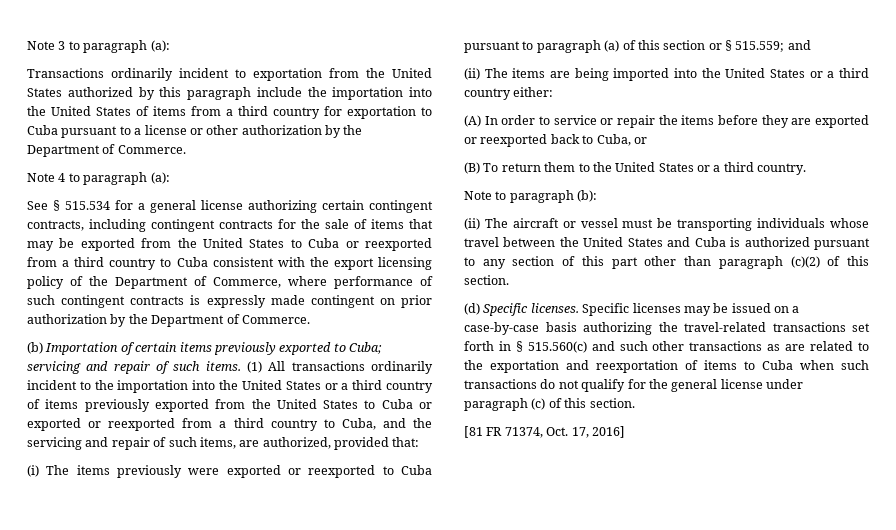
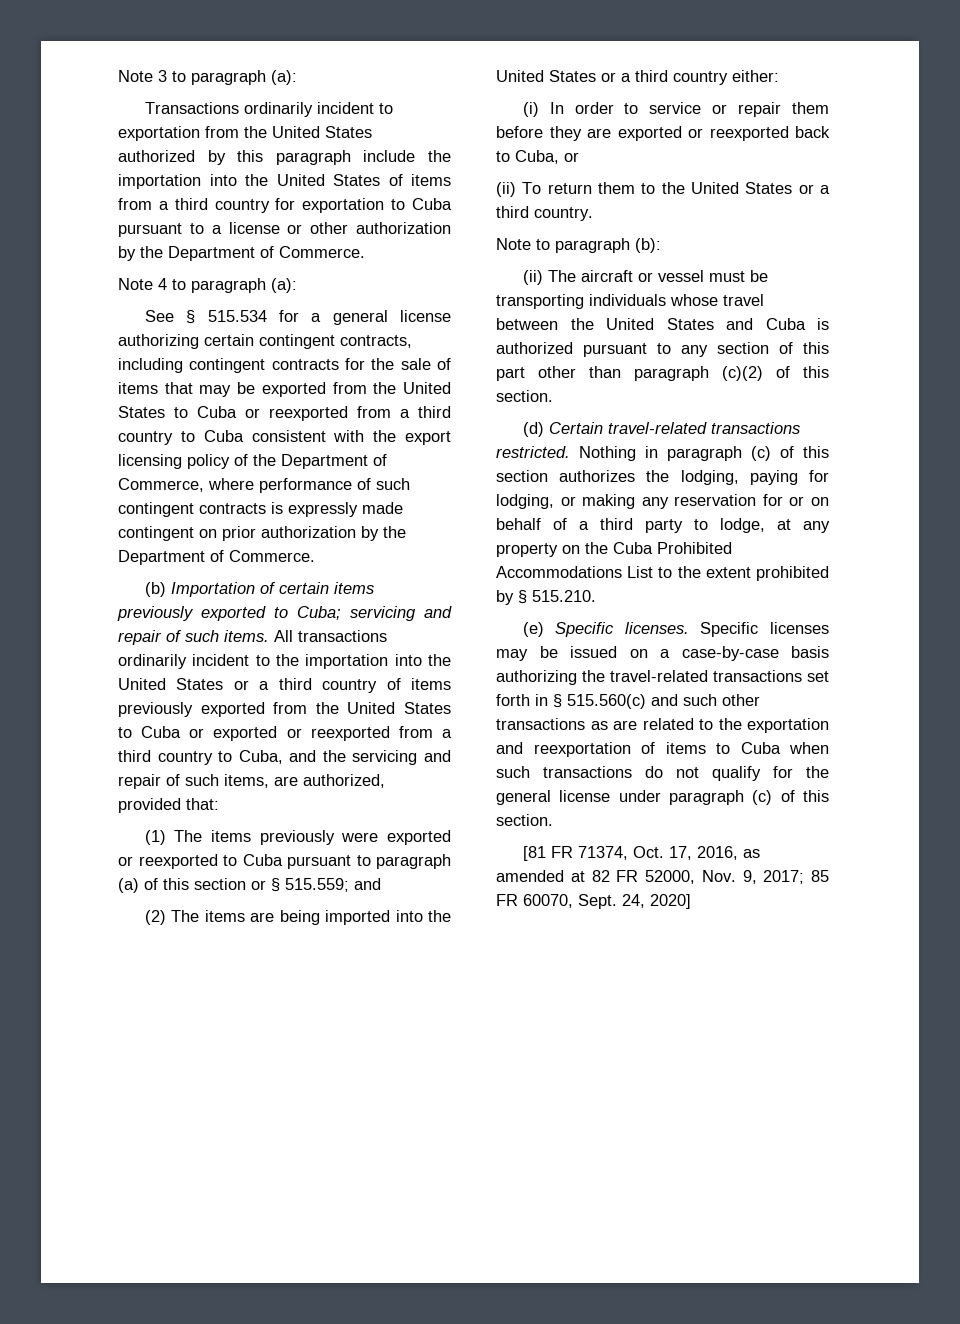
[247,361,262,373] (1) -> (269, 636) none
[27,465,39,477] (i) -> [144,830,166,845] (1)
[464,68,480,80] (ii) -> [144,910,166,925] (2)
[464,115,481,127] (A) -> [522,102,539,117] (i)
[658,115,715,125] the items -> [792,102,829,114] them
[464,162,480,174] (B) -> [496,182,516,197] (ii)
(480, 309) none -> [548,422,800,434] [496,446,829,461] [496,470,829,485] [496,494,829,509] [496,518,830,533] [496,542,732,557] [496,566,829,581] [496,590,596,605] [522,622,544,637] Certain travel-related transactions restricted. Nothing in paragraph (c) of this section authorizes the lodging, paying for lodging, or making any reservation for or on behalf of a third party to lodge, at any property on the Cuba Prohibited Accommodations List to the extent prohibited by § 515.210. // (e)
[591,426,625,438] 2016] -> [696,846,760,860] [496,870,829,884] [496,894,691,909] 2016, as amended at 82 FR 52000, Nov. 9, 2017; 85 FR 60070, Sept. 24, 2020]

